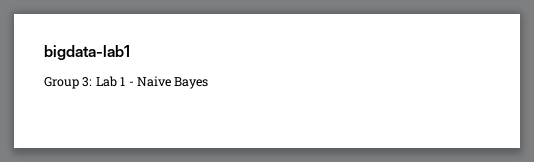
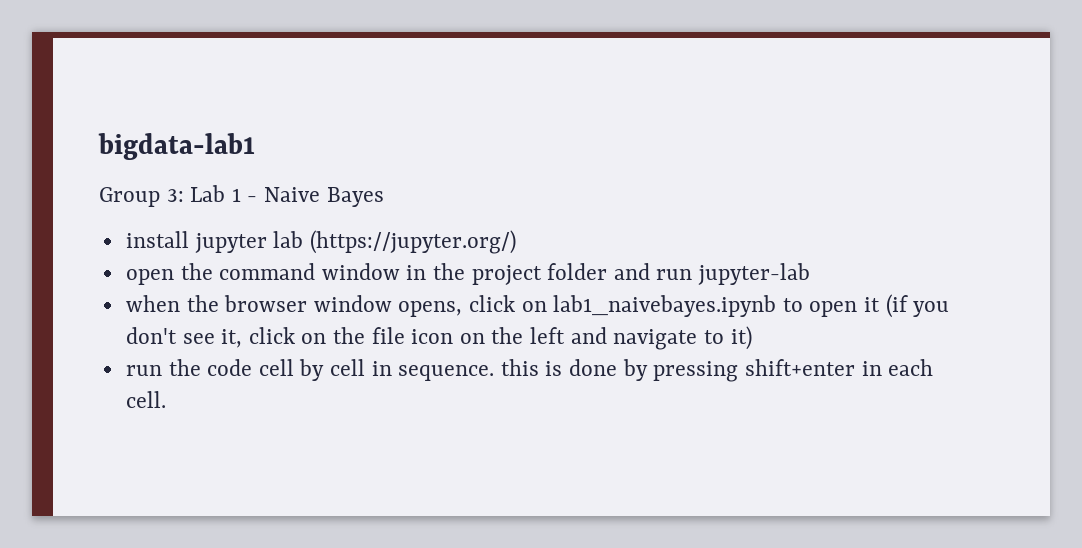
(209, 83) none -> [125,230,516,254] [125,263,811,285] [125,294,950,318] [125,326,752,350] [125,359,934,382] [125,391,166,408] // install jupyter lab (https://jupyter.org/) // open the command window in the project folder and run jupyter-lab // when the browser window opens, click on lab1_naivebayes.ipynb to open it (if you don't see it, click on the file icon on the left and navigate to it) // run the code cell by cell in sequence. this is done by pressing shift+enter in each cell.

